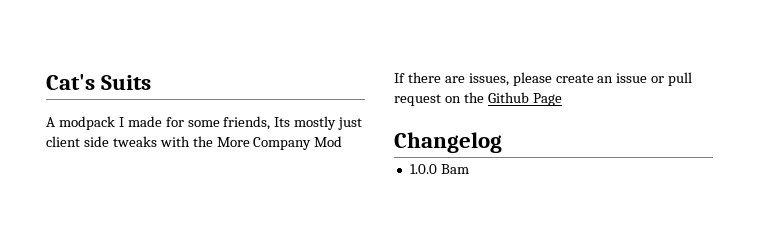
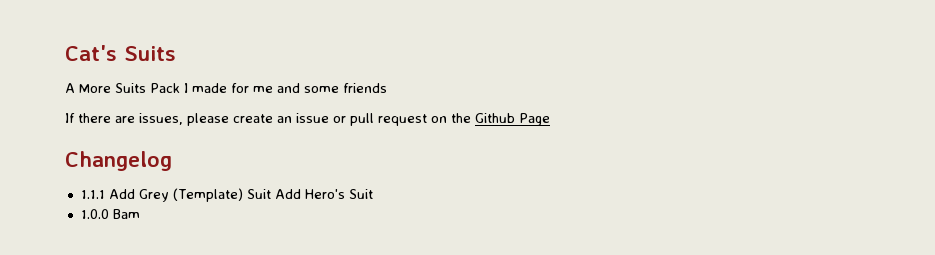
[58,116,363,130] [46,136,343,150] modpack I made for some friends, Its mostly just client side tweaks with the More Company Mod -> [79,83,387,93] More Suits Pack I made for me and some friends
(502, 142) none -> [80,188,373,202] // 1.1.1 Add Grey (Template) Suit Add Hero's Suit

